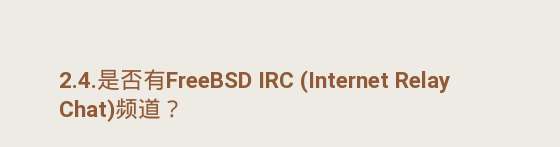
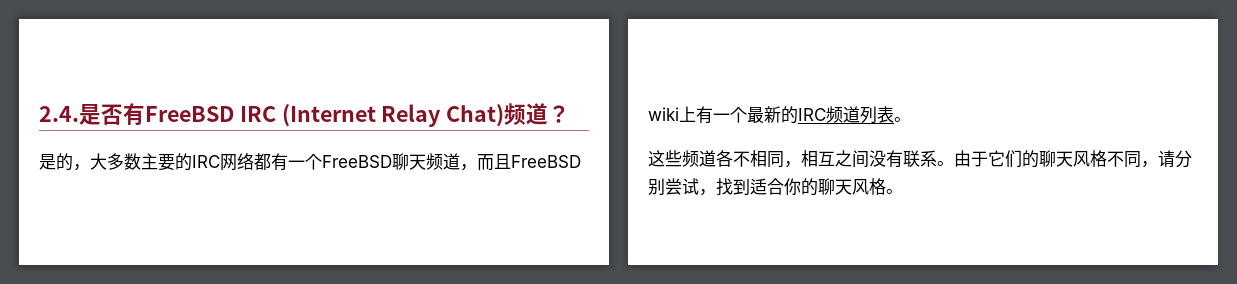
(184, 109) none -> [39,153,581,171] [648,106,911,124] [648,150,1192,168] [648,178,903,196] // 是的，大多数主要的IRC网络都有一个FreeBSD聊天频道，而且FreeBSD wiki上有一个最新的IRC频道列表。 // 这些频道各不相同，相互之间没有联系。由于它们的聊天风格不同，请分别尝试，找到适合你的聊天风格。

